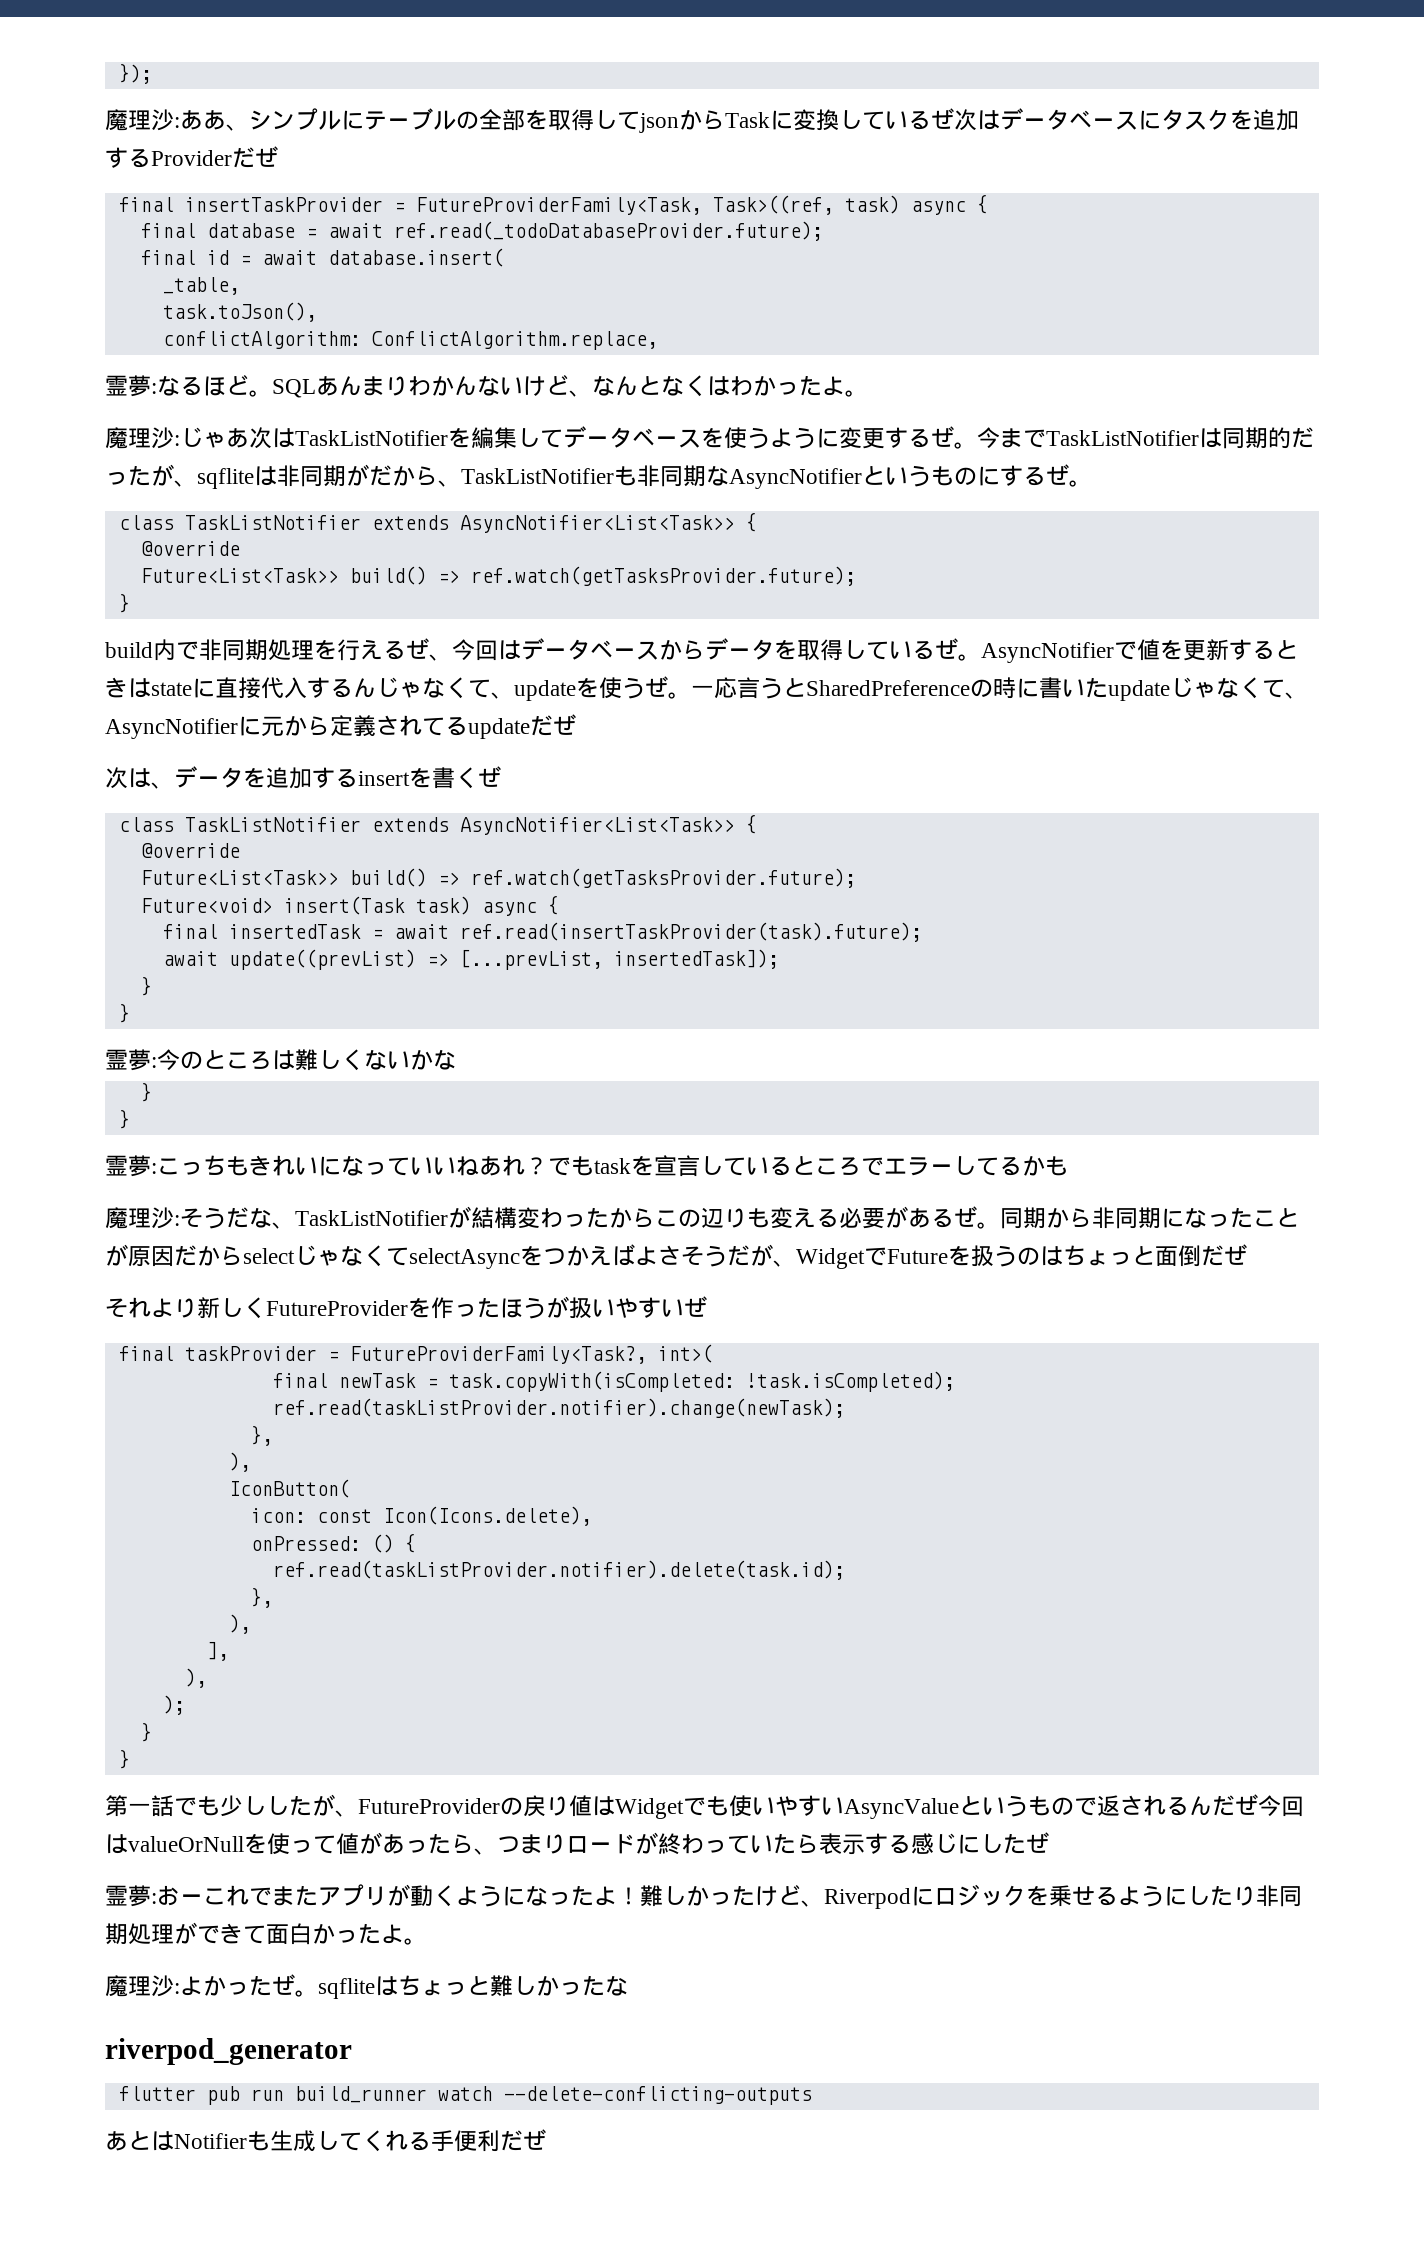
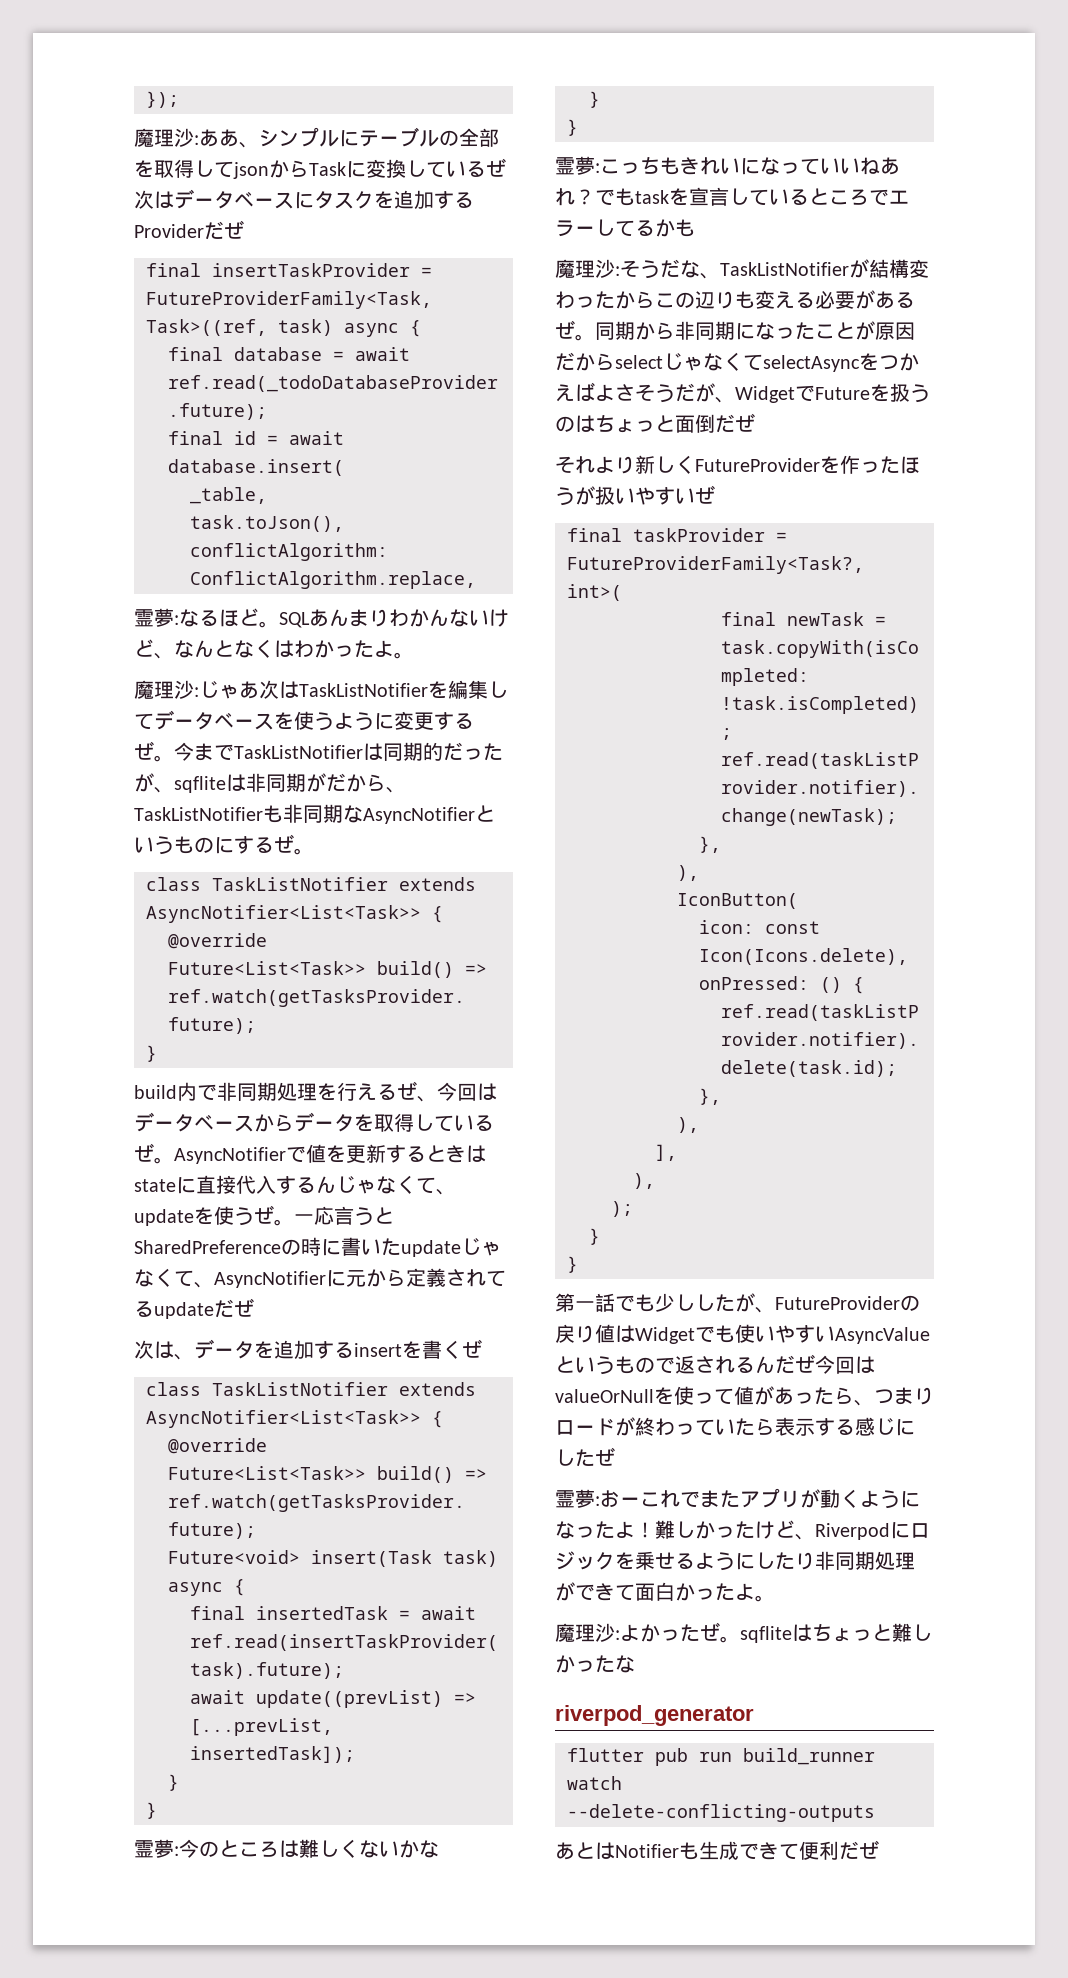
[316,2130,454,2152] してくれる手 -> [739,1842,799,1860] できて

